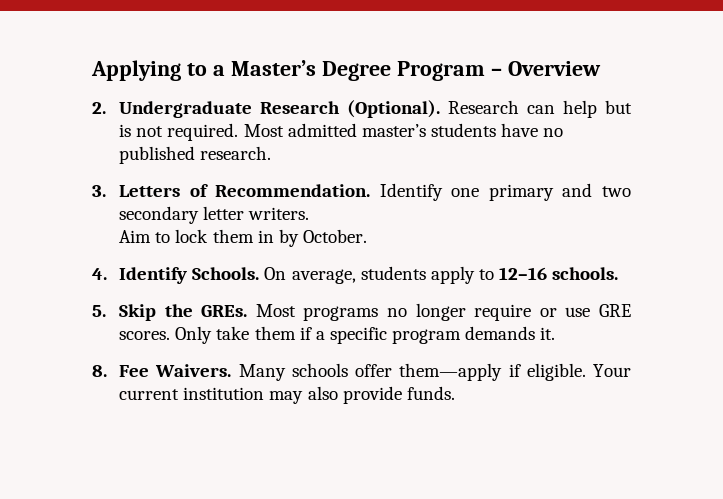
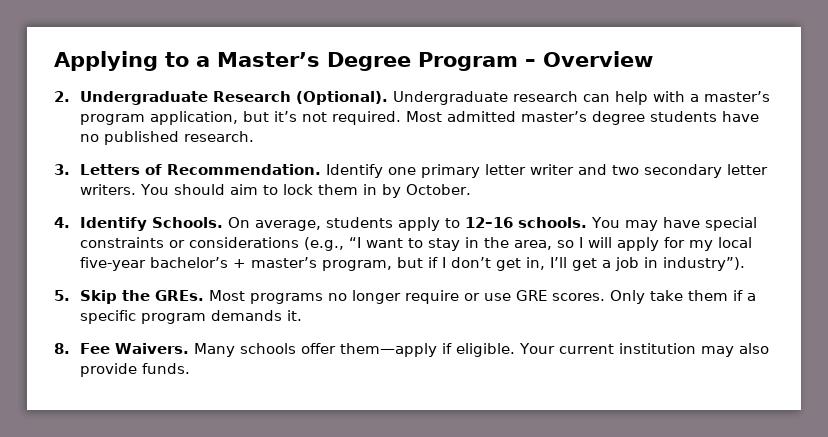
[448,100,632,118] [119,124,132,137] Research can help but is -> [393,91,771,105] [80,111,298,125] Undergraduate research can help with a master’s program application, but it’s
(426, 130) none -> [592,111,646,125] degree
(554, 192) none -> [485,164,575,175] letter writer
[119,230,152,243] // Aim -> [140,184,259,195] You should aim
(619, 273) none -> [591,217,758,231] [80,237,753,251] [80,257,746,271] You may have special constraints or considerations (e.g., “I want to stay in the area, so I will apply for my local five-year bachelor’s + master’s program, but if I don’t get in, I’ll get a job in industry”).

